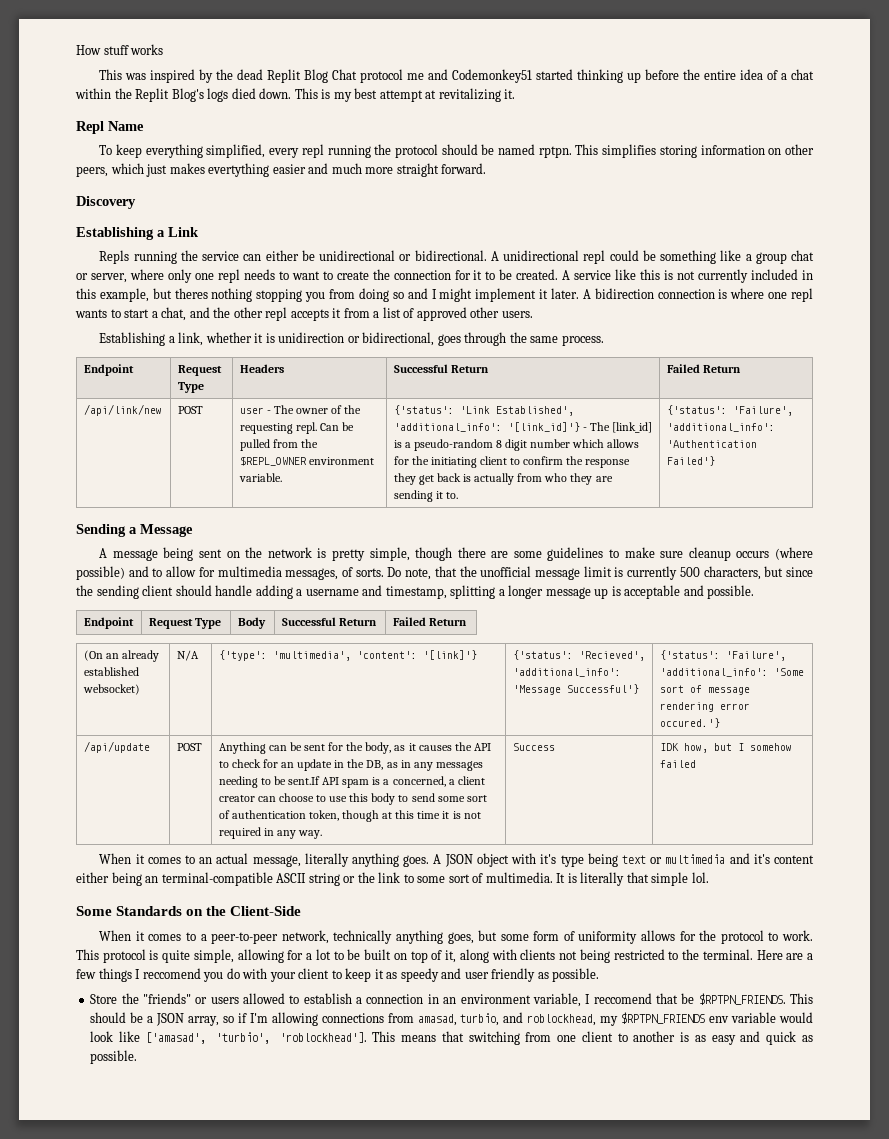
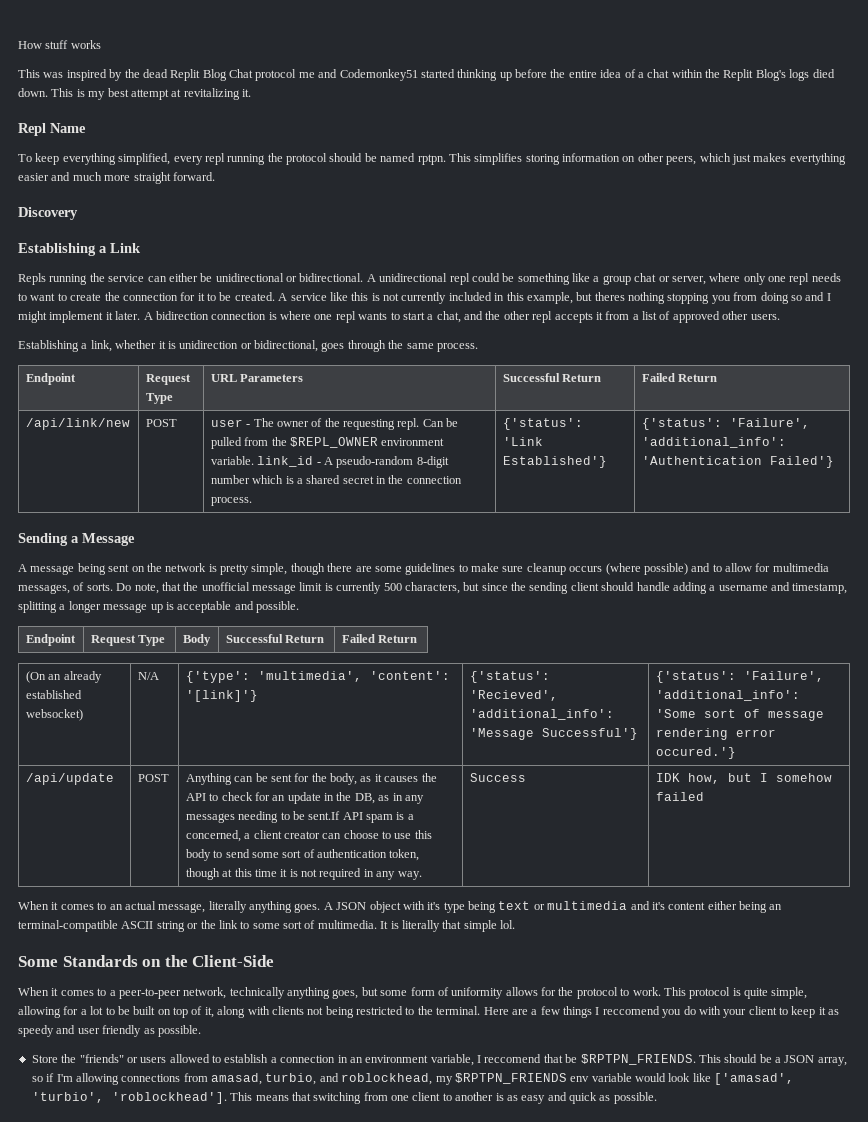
[239,364,284,373] Headers -> [210,374,304,382] URL Parameters
[393,405,574,416] [393,422,653,433] [393,439,640,451] [393,456,631,468] [393,473,613,485] [393,490,458,502] | {'status': 'Link Established', 'additional_info': '[link_id]'} - The [link_id] is a pseudo-random 8 digit number which allows for the initiating client to confirm the response they get back is actually from who they are sending it to. -> [257,456,449,468] [210,475,462,484] [210,497,252,506] [502,418,583,430] [502,437,543,446] [502,456,607,468] link_id - A pseudo-random 8-digit number which is a shared secret in the connection process. | {'status': 'Link Established'}

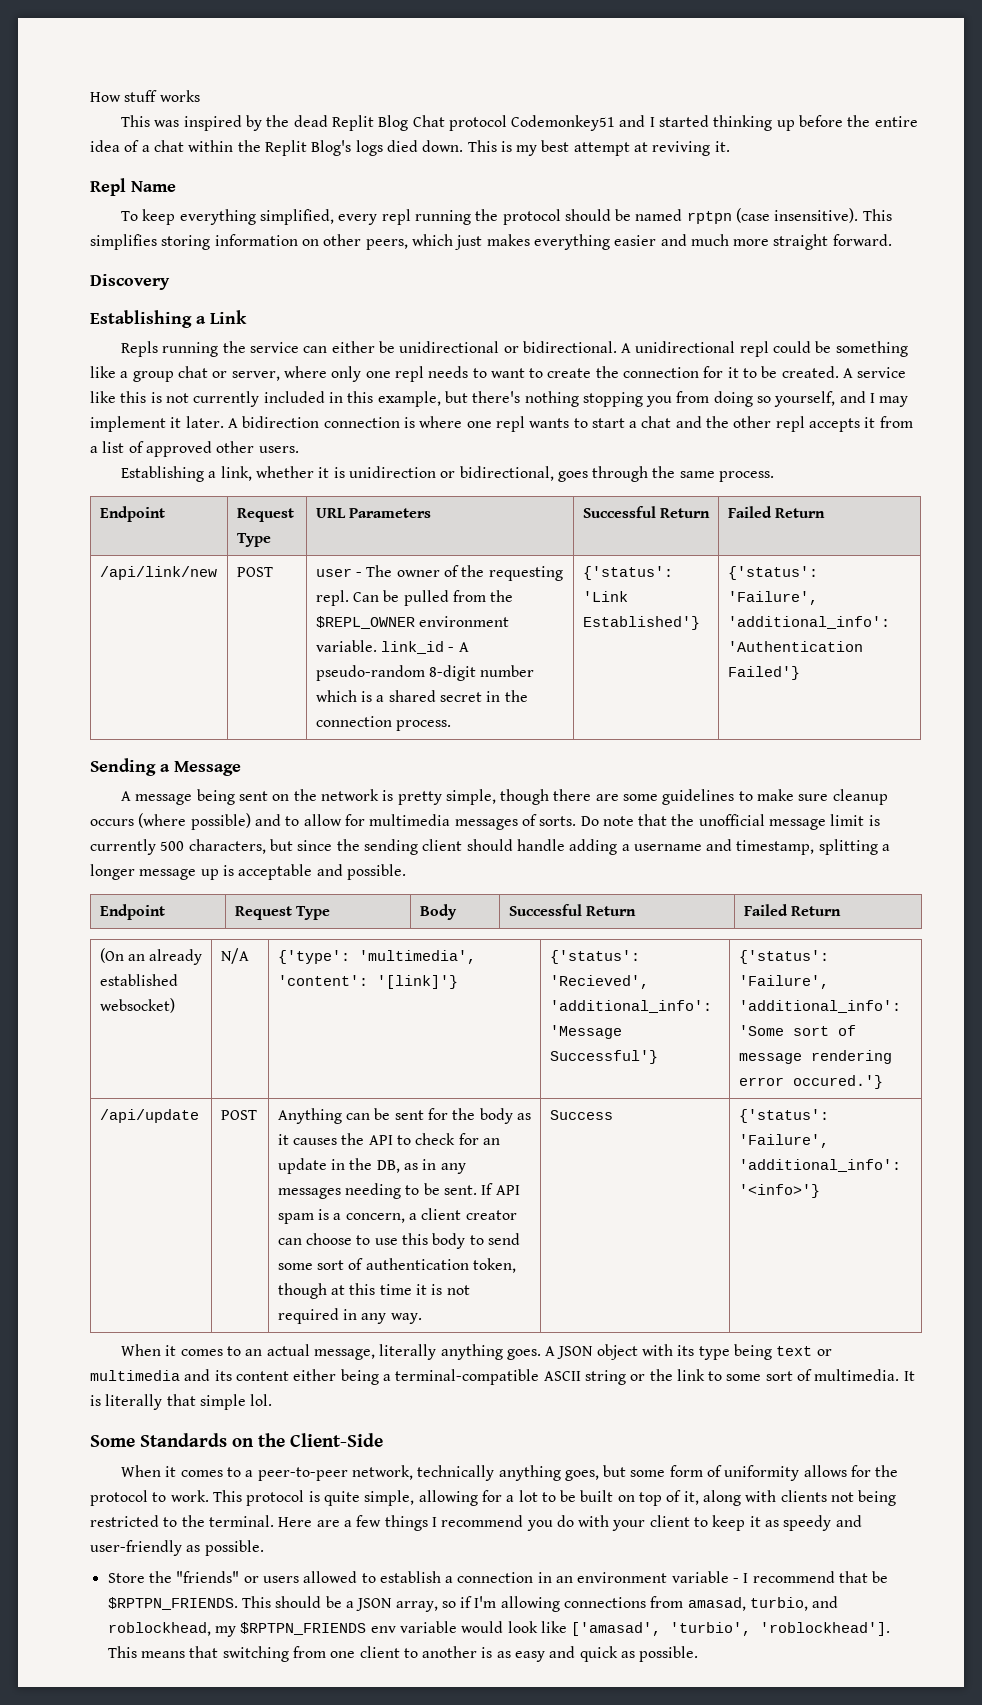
[298,69,418,81] me and Codemonkey51 -> [511,115,655,131] Codemonkey51 and I
[183,88,240,100] revitalizing -> [652,141,711,156] reviving
[417,154,446,165] rptpn. -> [686,208,859,224] rptpn (case insensitive).
[789,153,846,165] evertything -> [533,234,610,250] everything
[594,292,625,301] theres -> [472,391,521,403] there's
[805,292,831,301] [18,311,47,323] and I might -> [774,391,909,407] yourself, and I may
[436,311,461,323] chat, -> [641,416,672,428] chat
[18,584,70,594] messages, -> [454,819,518,830] messages
[134,583,159,594] note, -> [602,816,634,826] note
[330,773,358,785] body, -> [479,1108,513,1124] body
[308,811,341,820] sent.If -> [443,1183,494,1195] sent. If
[185,830,241,842] concerned, -> [345,1213,405,1223] concern,
[655,773,832,784] [655,792,704,801] IDK how, but I somehow failed -> [738,1109,829,1123] [738,1134,829,1148] [738,1159,901,1172] [738,1184,820,1198] {'status': 'Failure', 'additional_info': '<info>'}
[427,902,441,910] it's -> [677,1345,695,1356] its
[651,902,665,910] it's -> [214,1370,232,1381] its
[769,904,783,910] an -> [382,1374,391,1381] a
[602,1006,660,1015] reccomend -> [441,1515,524,1527] recommend
[77,1025,142,1037] user friendly -> [90,1540,182,1556] user-friendly
[430,1054,542,1066] variable, I reccomend -> [671,1571,835,1583] variable - I recommend

